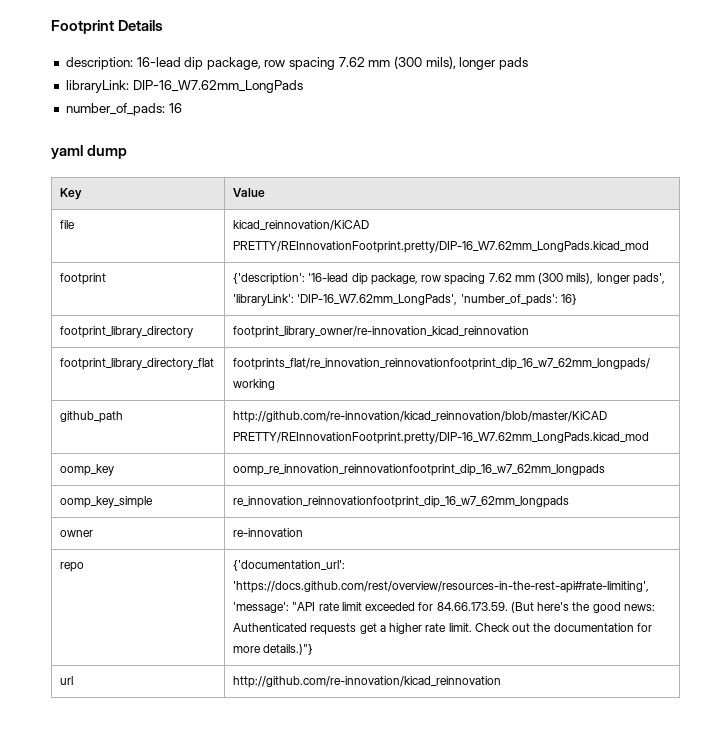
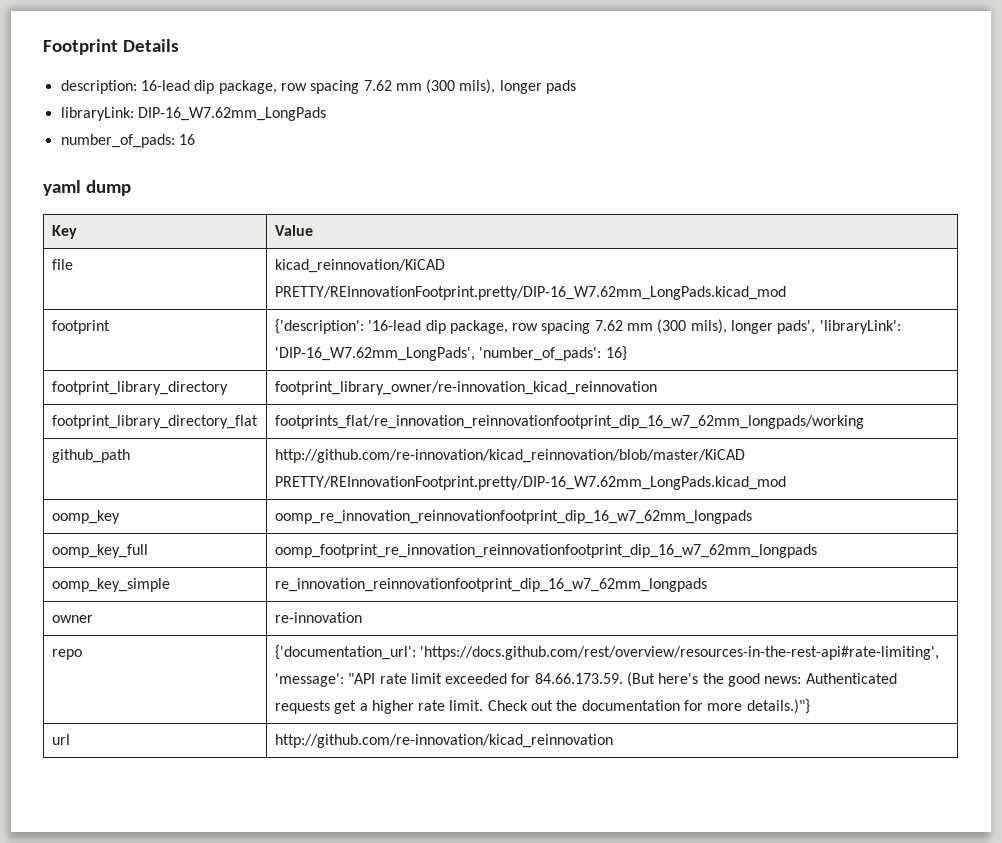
(606, 470) none -> [51,544,148,558] [274,544,817,558] // oomp_key_full | oomp_footprint_re_innovation_reinnovationfootprint_dip_16_w7_62mm_longpads

